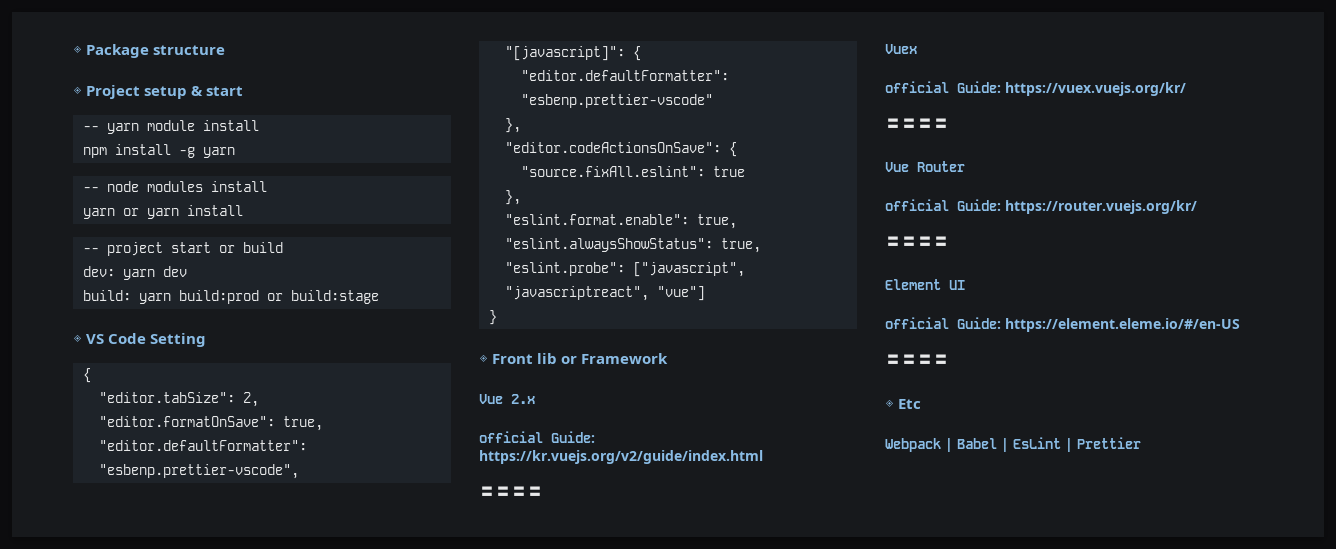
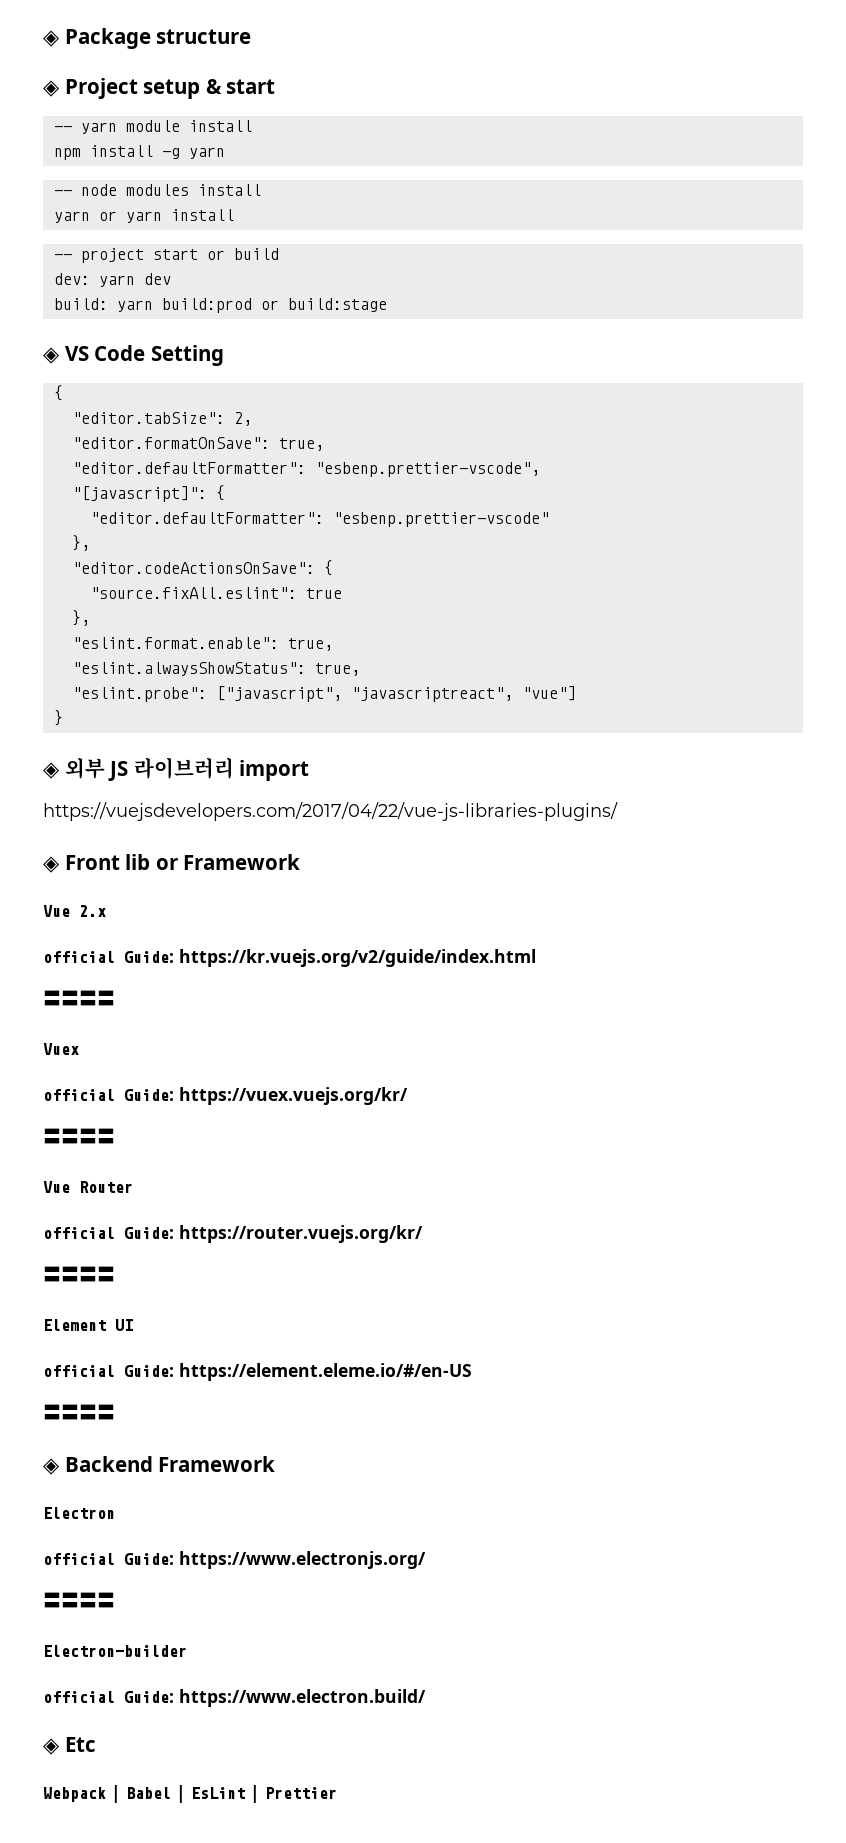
(497, 317) none -> [43,757,310,781] [43,802,618,821] // ◈ 외부 JS 라이브러리 import // https://vuejsdevelopers.com/2017/04/22/vue-js-libraries-plugins/
(949, 359) none -> [43,1456,276,1475] [43,1507,115,1519] [43,1551,426,1569] [43,1592,115,1608] [43,1645,187,1657] [43,1689,426,1707] // ◈ Backend Framework // Electron // official Guide: https://www.electronjs.org/ // 〓〓〓〓 // Electron-builder // official Guide: https://www.electron.build/

